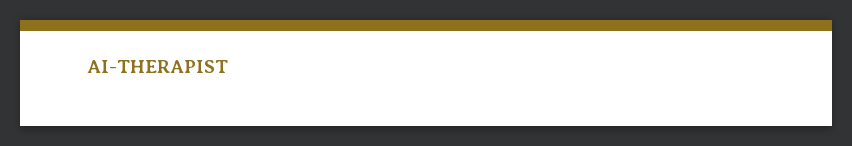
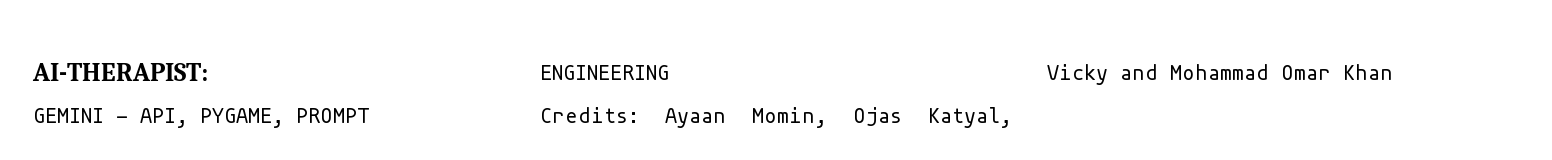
[87,60,228,73] AI-THERAPIST -> [32,63,208,81] [33,108,370,128] [540,65,669,80] [540,107,1012,128] [1047,64,1393,85] AI-THERAPIST: // GEMINI - API, PYGAME, PROMPT ENGINEERING // Credits: Ayaan Momin, Ojas Katyal, Vicky and Mohammad Omar Khan

